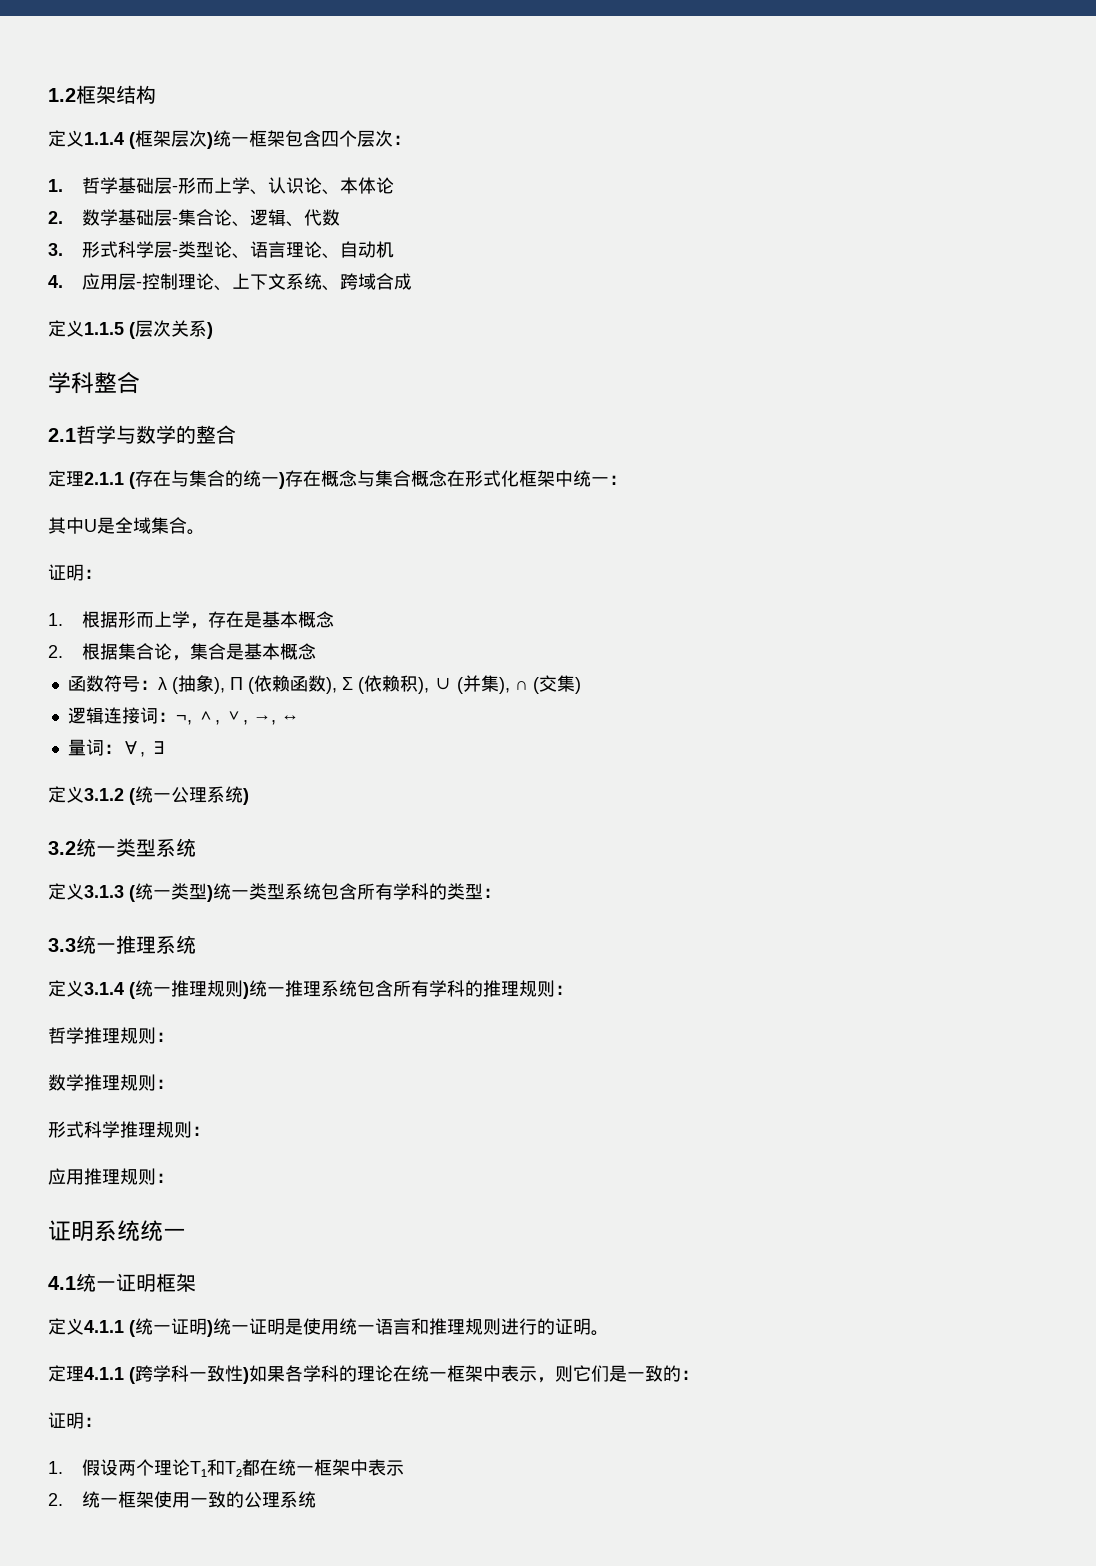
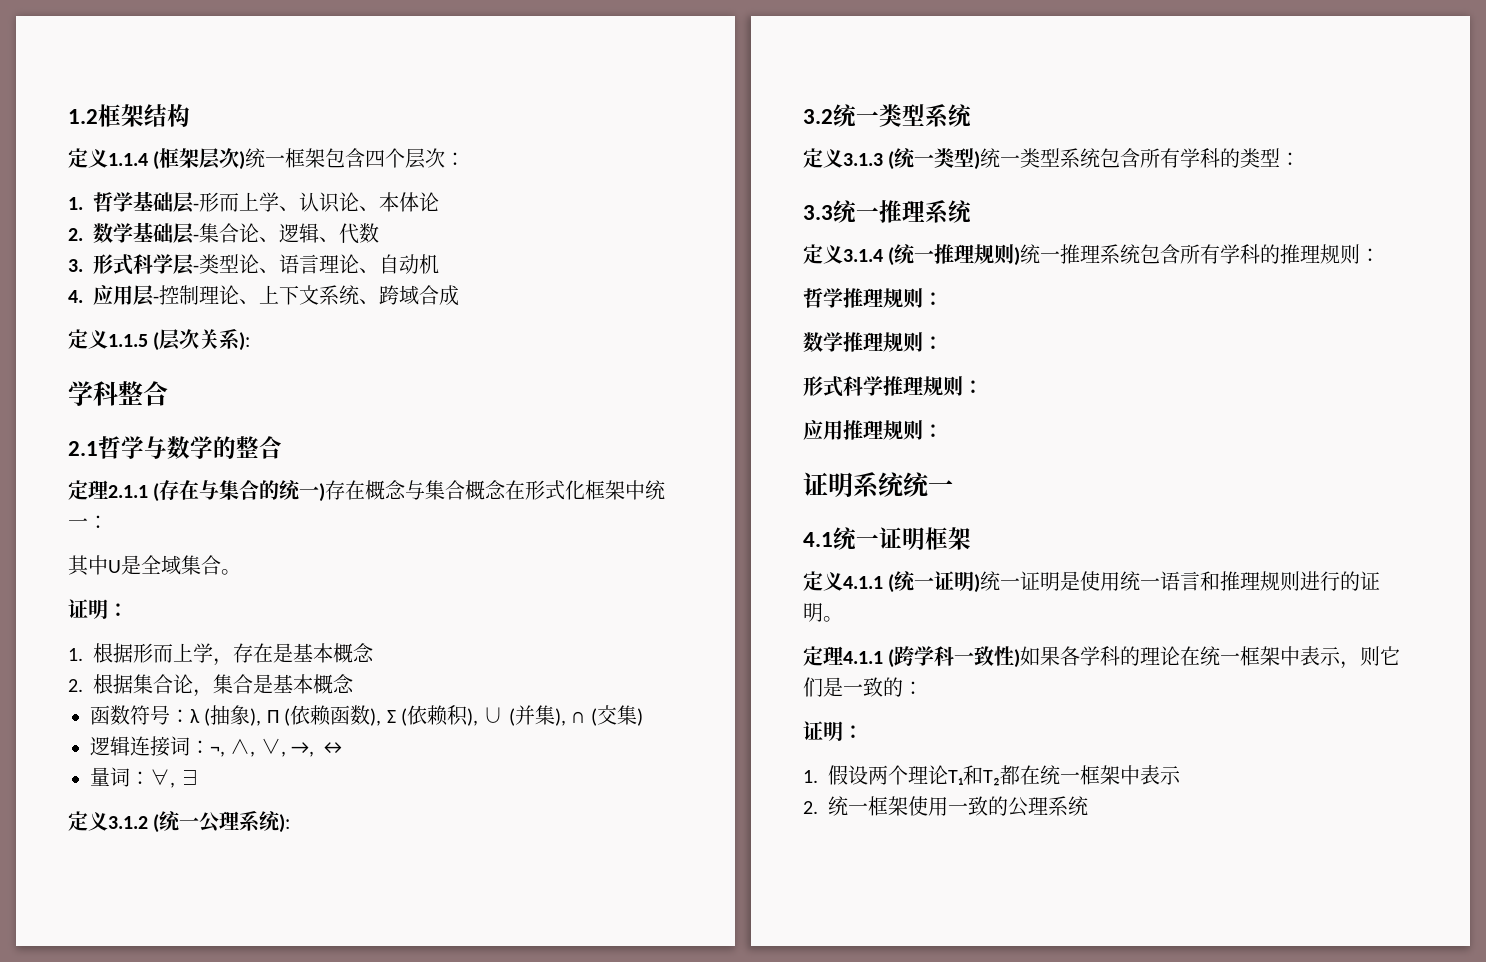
[207,322,213,339] ) -> [239,332,251,351] ):
[243,788,249,805] ) -> [279,814,291,833] ):

